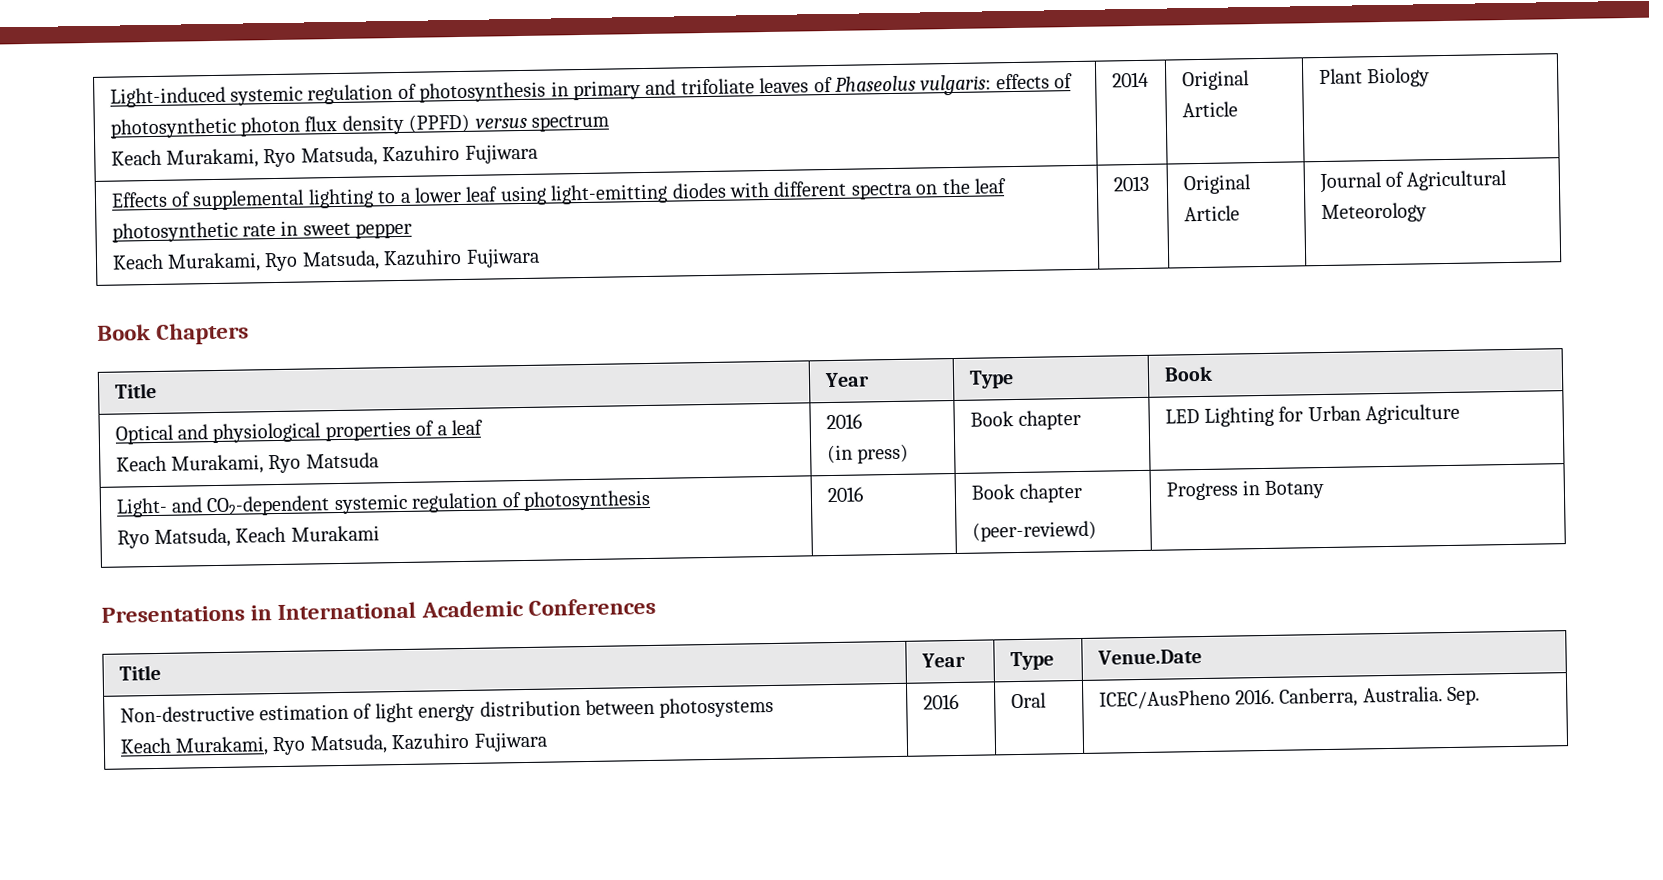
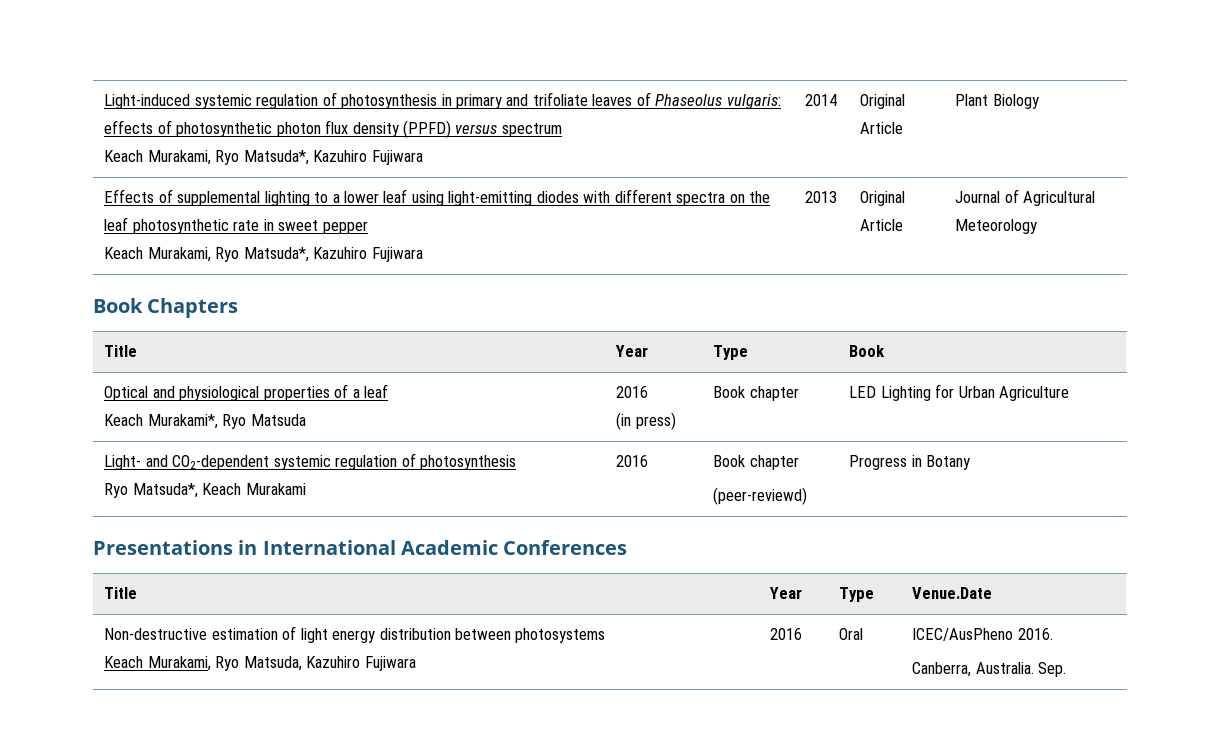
[300,146,378,167] Matsuda, -> [243,150,309,165] Matsuda*,
[301,250,380,271] Matsuda, -> [243,247,309,262] Matsuda*,
[170,454,264,475] Murakami, -> [147,414,218,429] Murakami*,
[153,527,231,549] Matsuda, -> [132,483,198,498] Matsuda*,
(1275, 696) none -> (1053, 634) //

